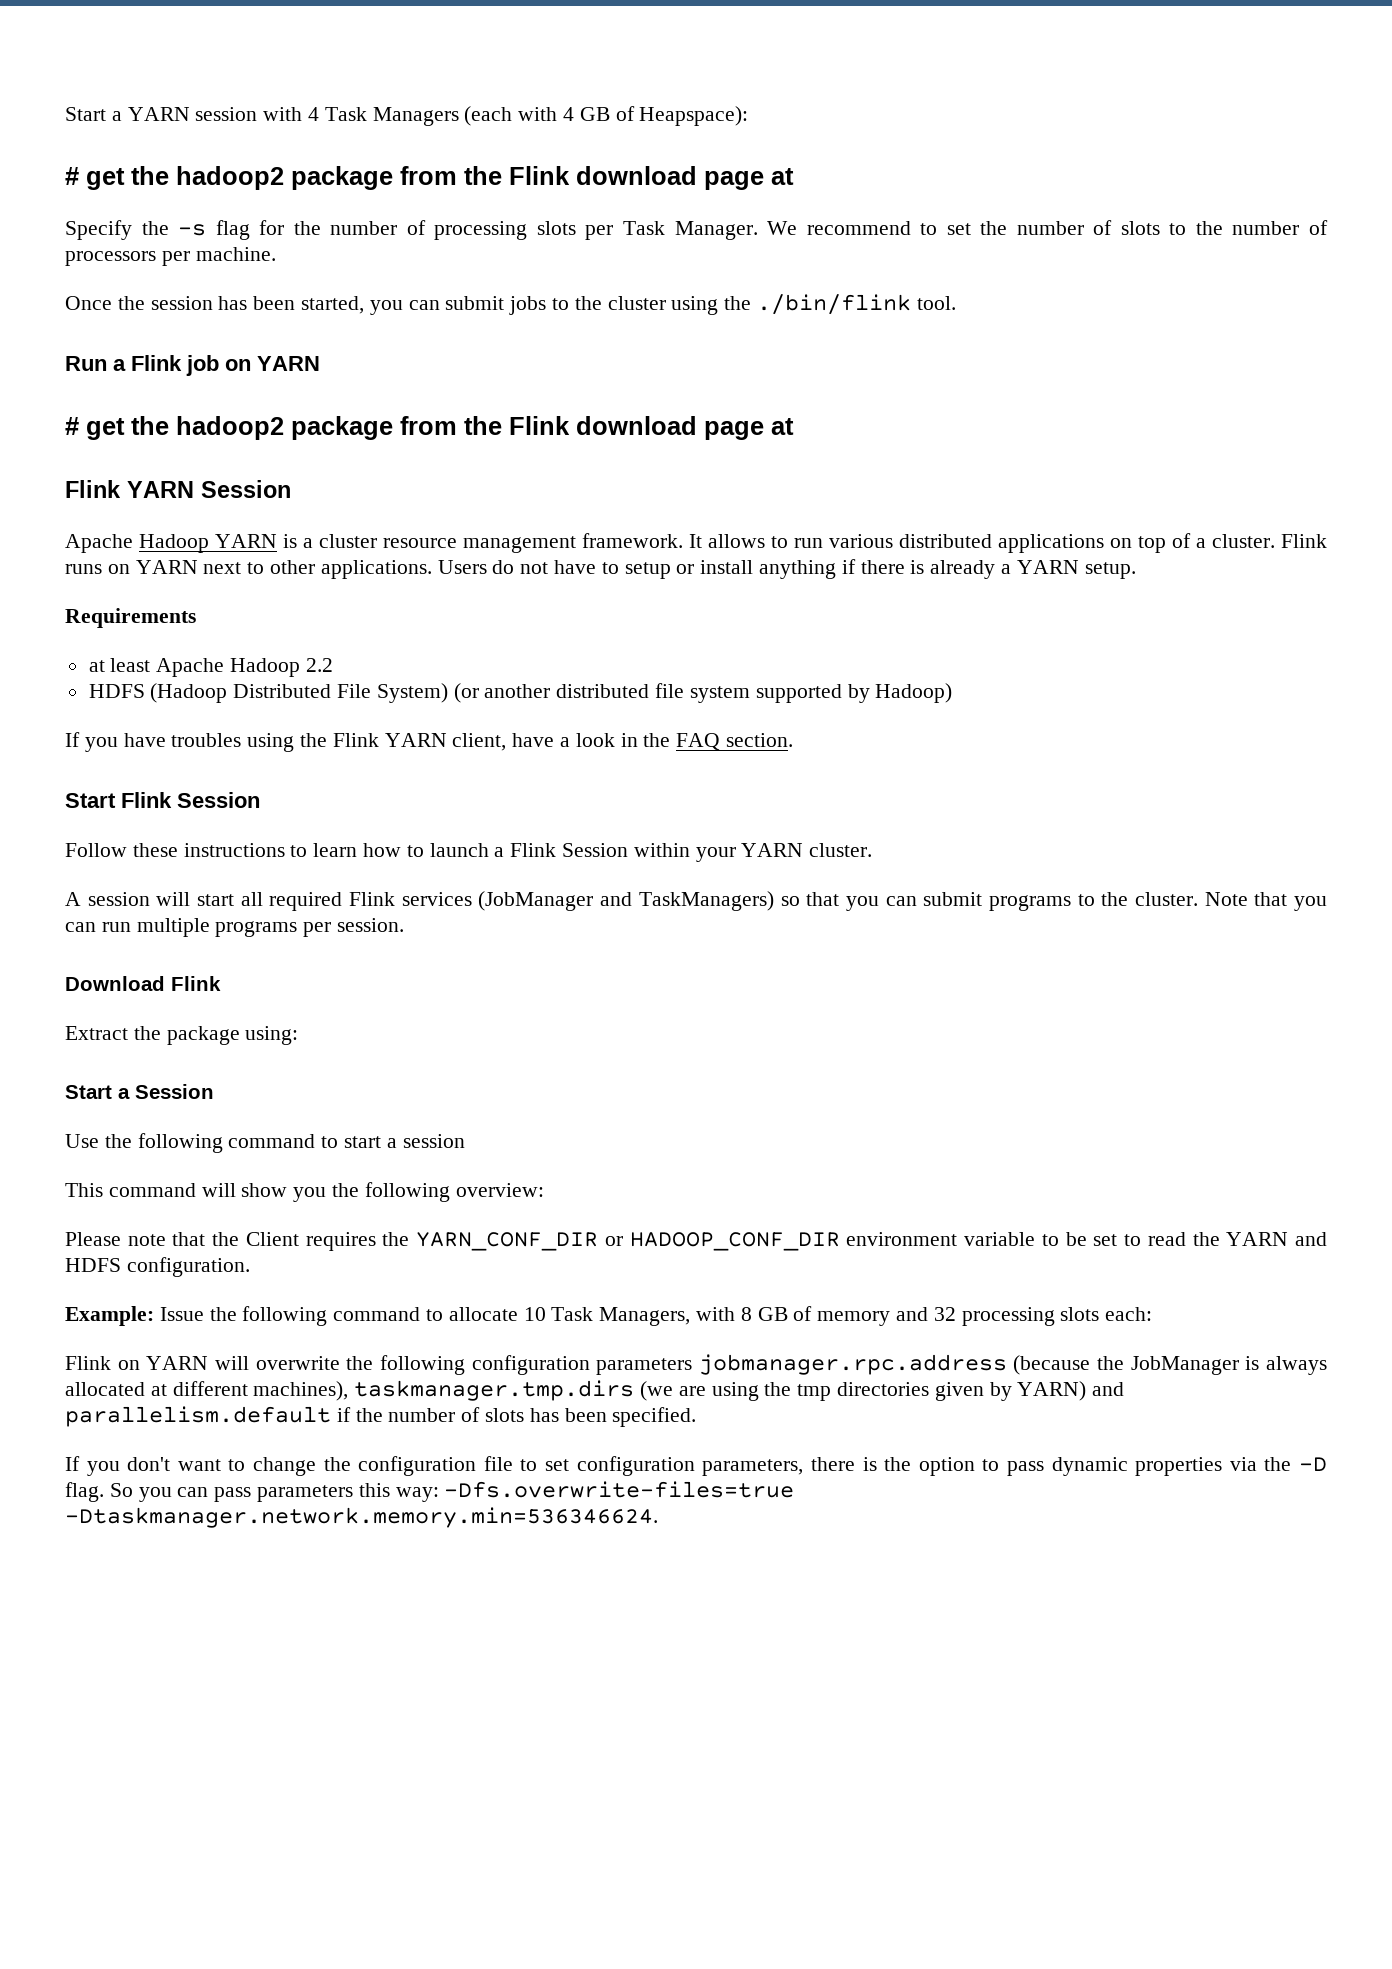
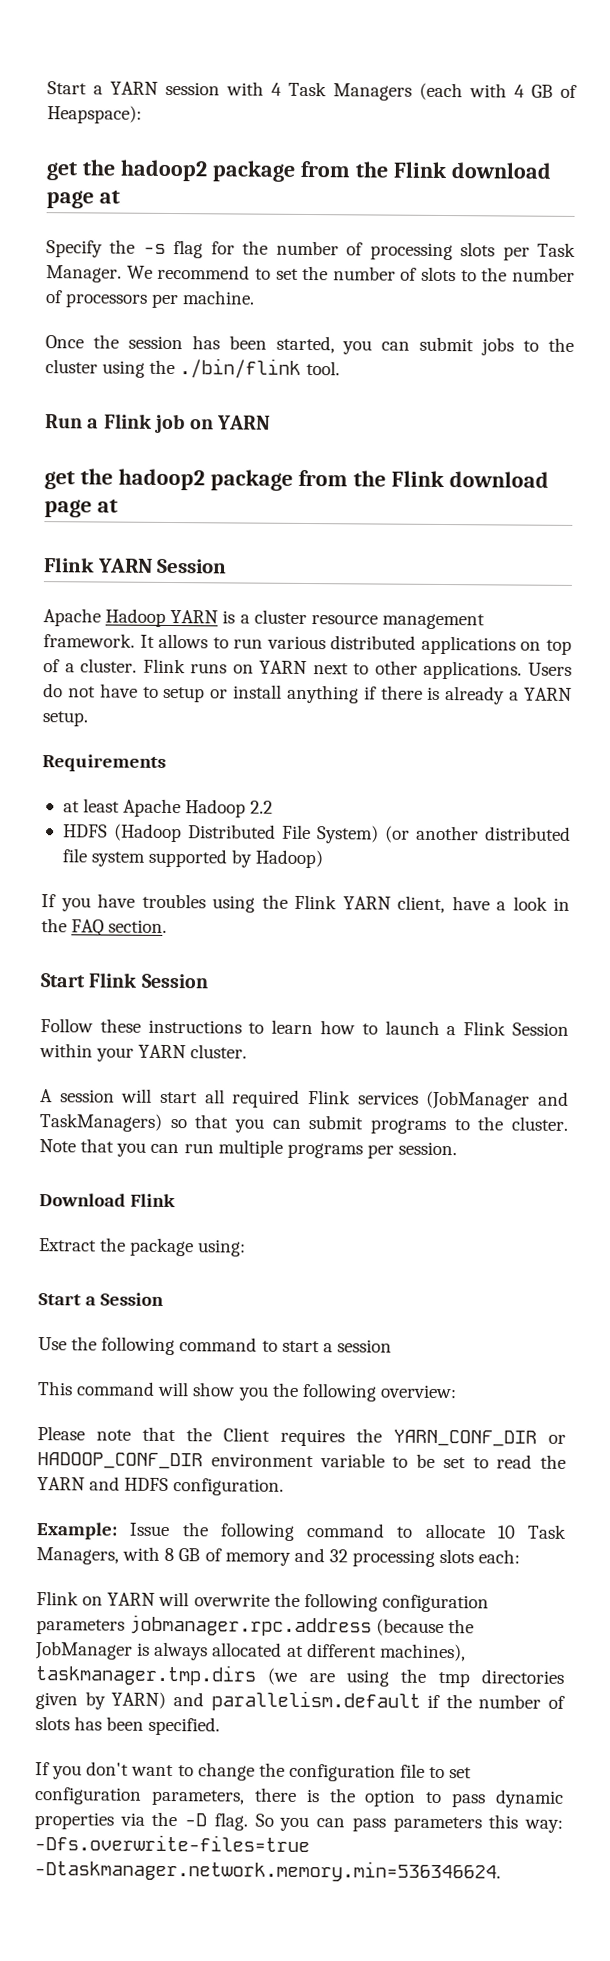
[65,167,79,185] # -> (142, 114) none
[65,417,79,435] # -> (271, 422) none

